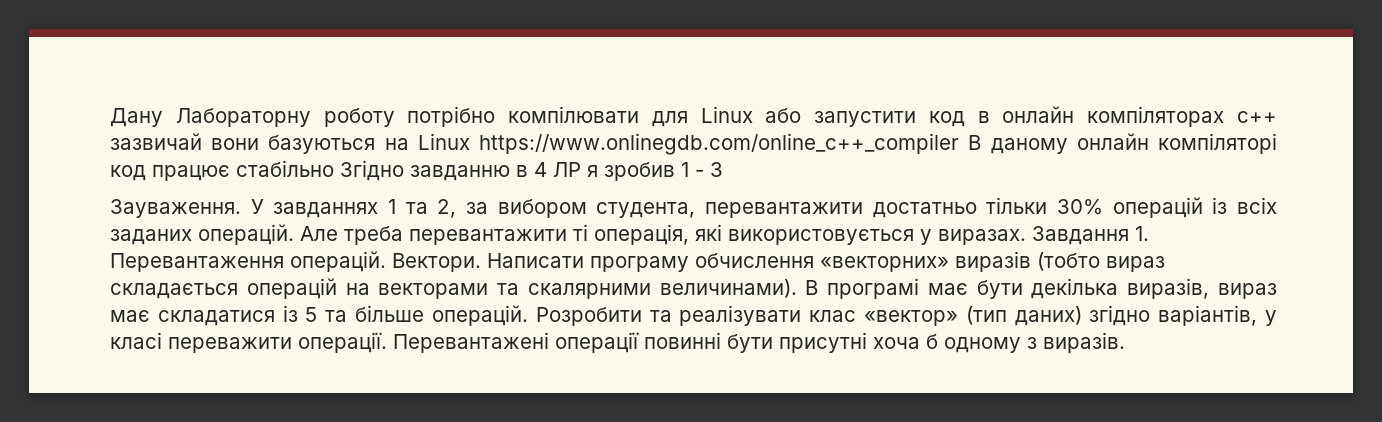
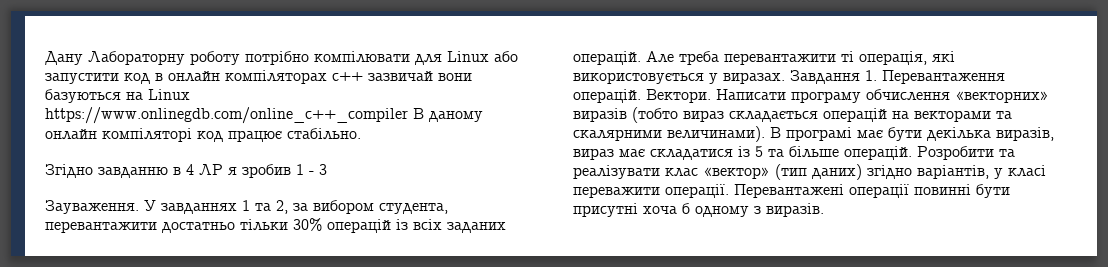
[236,160,334,177] стабільно -> [287,128,361,140] стабільно. //

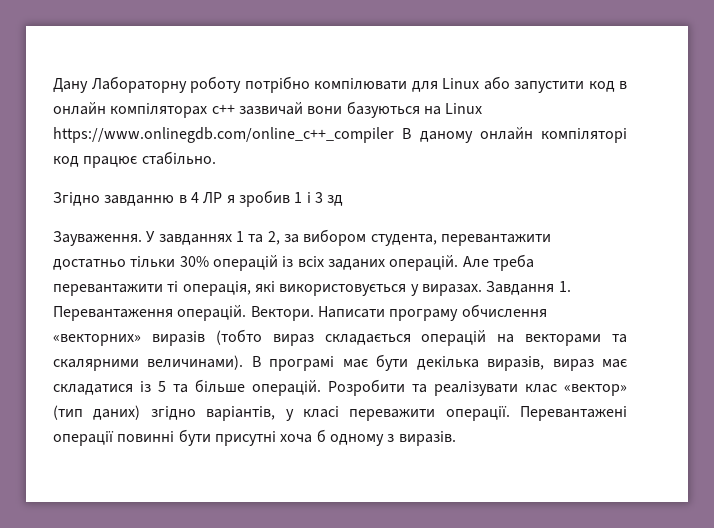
[309,171,314,175] - -> [306,192,311,203] і
(327, 169) none -> [327,195,344,206] зд

